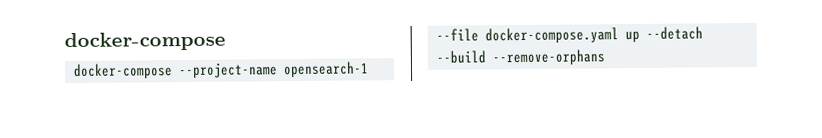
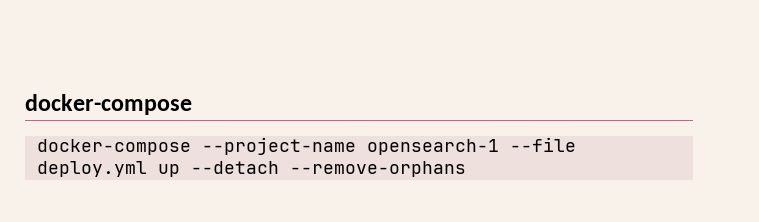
[484,27,619,44] docker-compose.yaml -> [37,161,147,177] deploy.yml
[435,50,486,64] --build -> (279, 167) none

